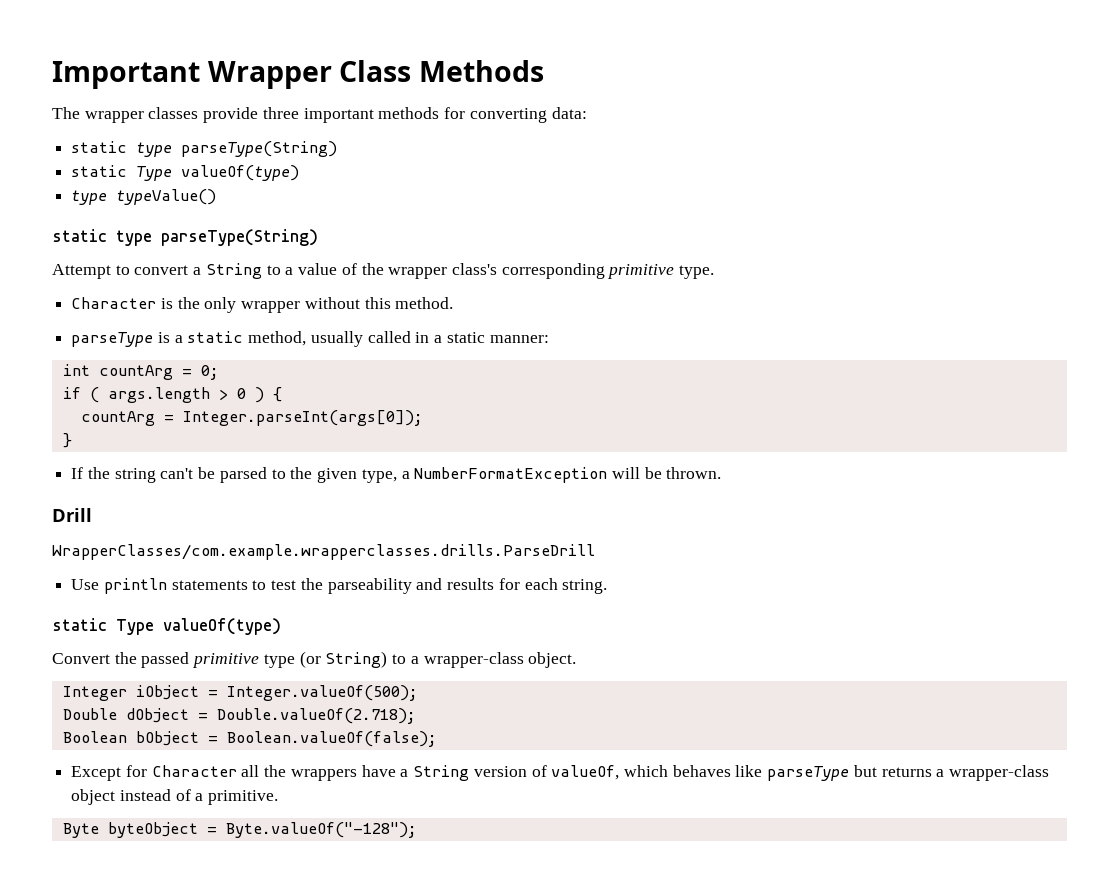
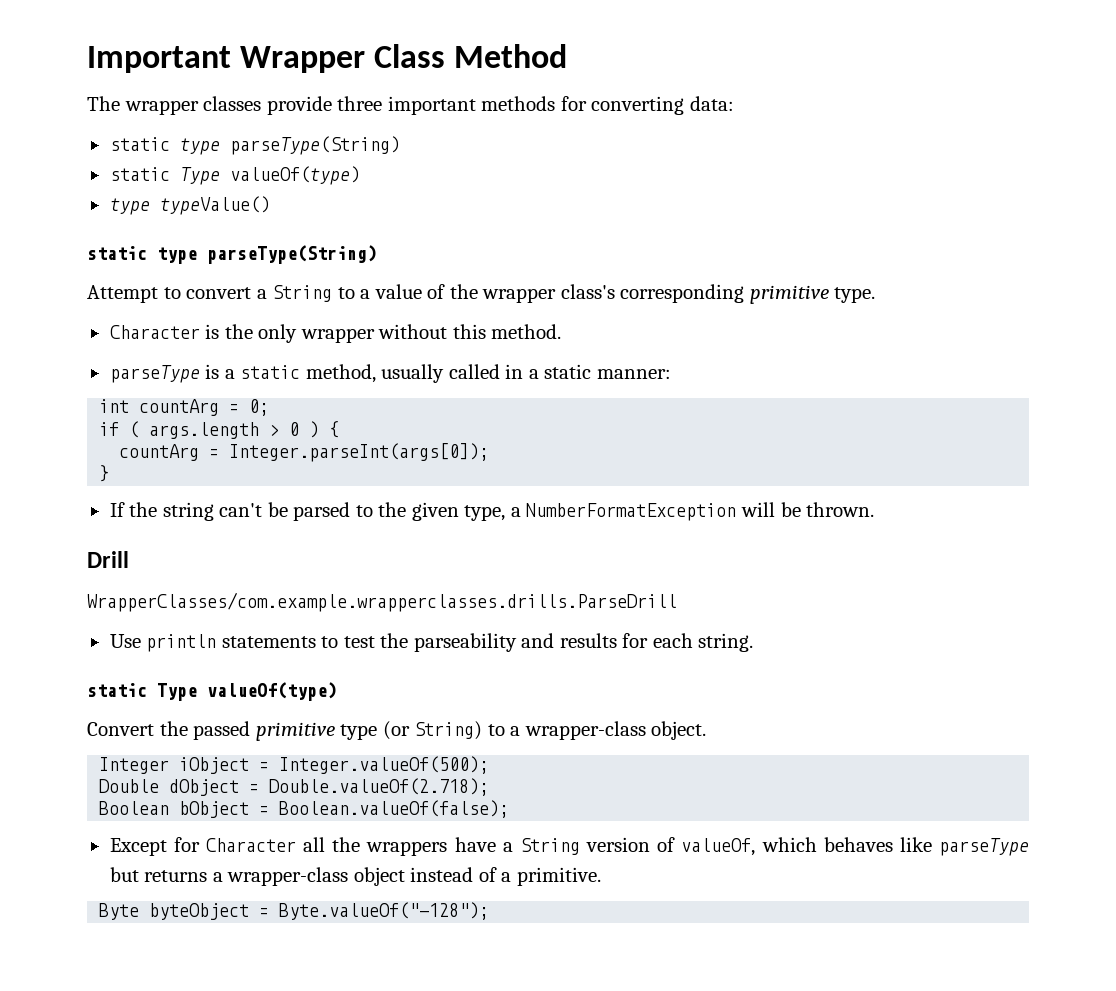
[419,60,545,82] Methods -> [454,44,568,68] Method

